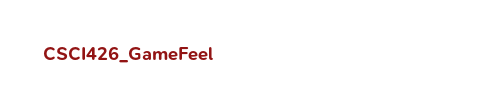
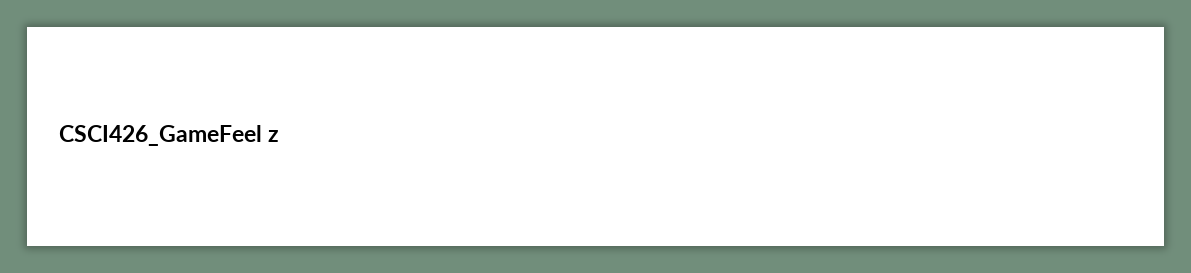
(213, 54) none -> [268,130,280,142] z

